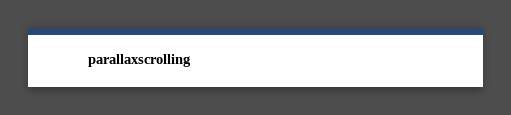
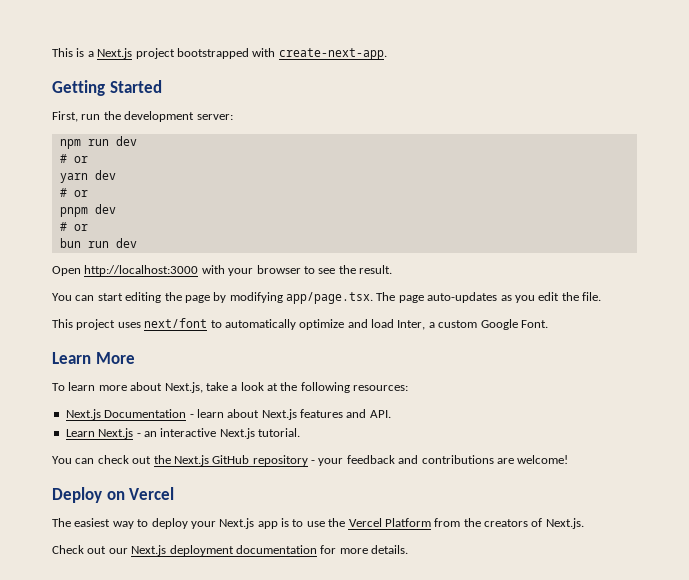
[88,54,191,67] parallaxscrolling -> [52,48,387,60] [52,80,162,96] [52,111,233,122] [59,136,137,149] [59,154,88,163] [59,170,116,183] [59,188,88,197] [59,204,116,217] [59,222,88,231] [59,238,137,248] [52,265,392,276] [52,292,601,304] [52,318,548,330] [52,352,135,364] [52,382,409,393] [65,409,391,420] [65,428,300,439] [52,455,569,466] [52,487,175,503] [52,518,584,529] [52,545,408,556] This is a Next.js project bootstrapped with create-next-app. // Getting Started // First, run the development server: // npm run dev // # or // yarn dev // # or // pnpm dev // # or // bun run dev // Open http://localhost:3000 with your browser to see the result. // You can start editing the page by modifying app/page.tsx. The page auto-updates as you edit the file. // This project uses next/font to automatically optimize and load Inter, a custom Google Font. // Learn More // To learn more about Next.js, take a look at the following resources: // Next.js Documentation - learn about Next.js features and API. // Learn Next.js - an interactive Next.js tutorial. // You can check out the Next.js GitHub repository - your feedback and contributions are welcome! // Deploy on Vercel // The easiest way to deploy your Next.js app is to use the Vercel Platform from the creators of Next.js. // Check out our Next.js deployment documentation for more details.

